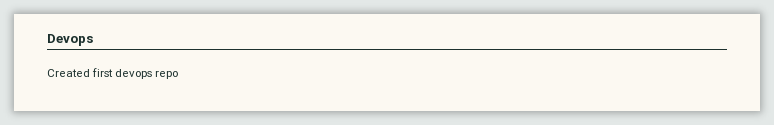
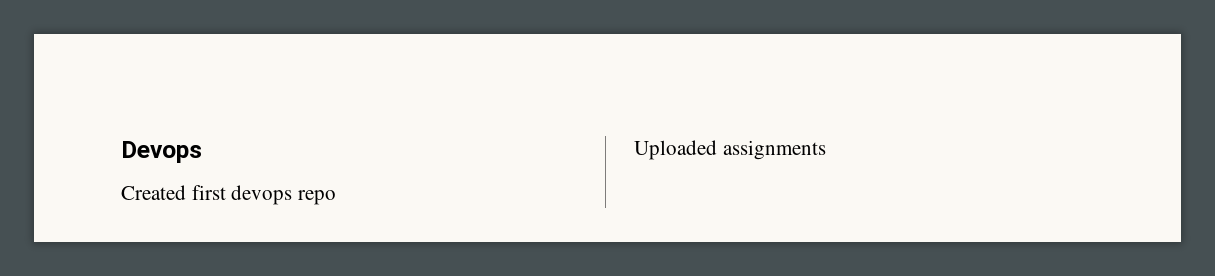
(179, 75) none -> [634,140,826,160] // Uploaded assignments

